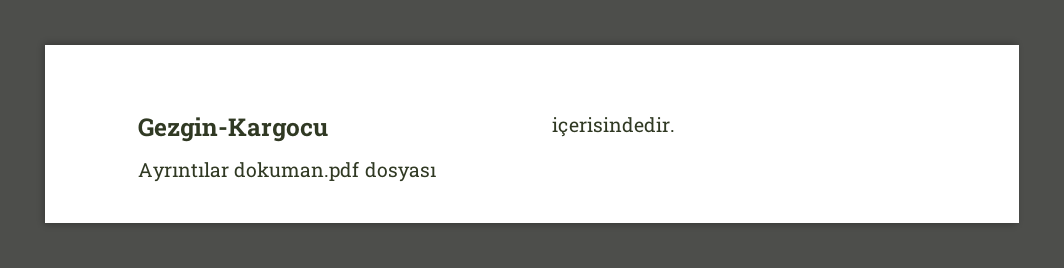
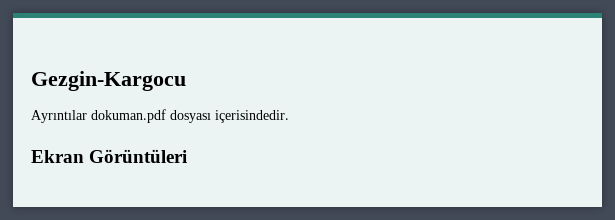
(675, 127) none -> [31,149,188,163] // Ekran Görüntüleri

